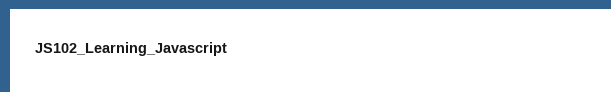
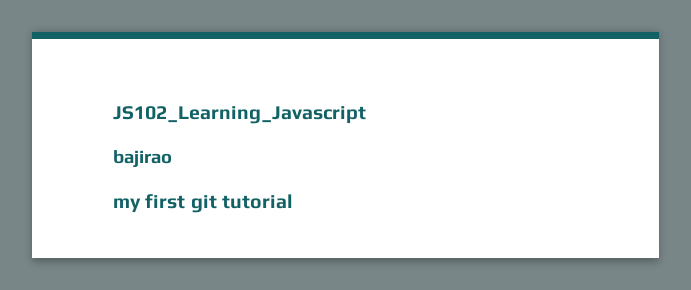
(227, 49) none -> [113,150,172,168] [113,194,293,213] // bajirao // my first git tutorial

